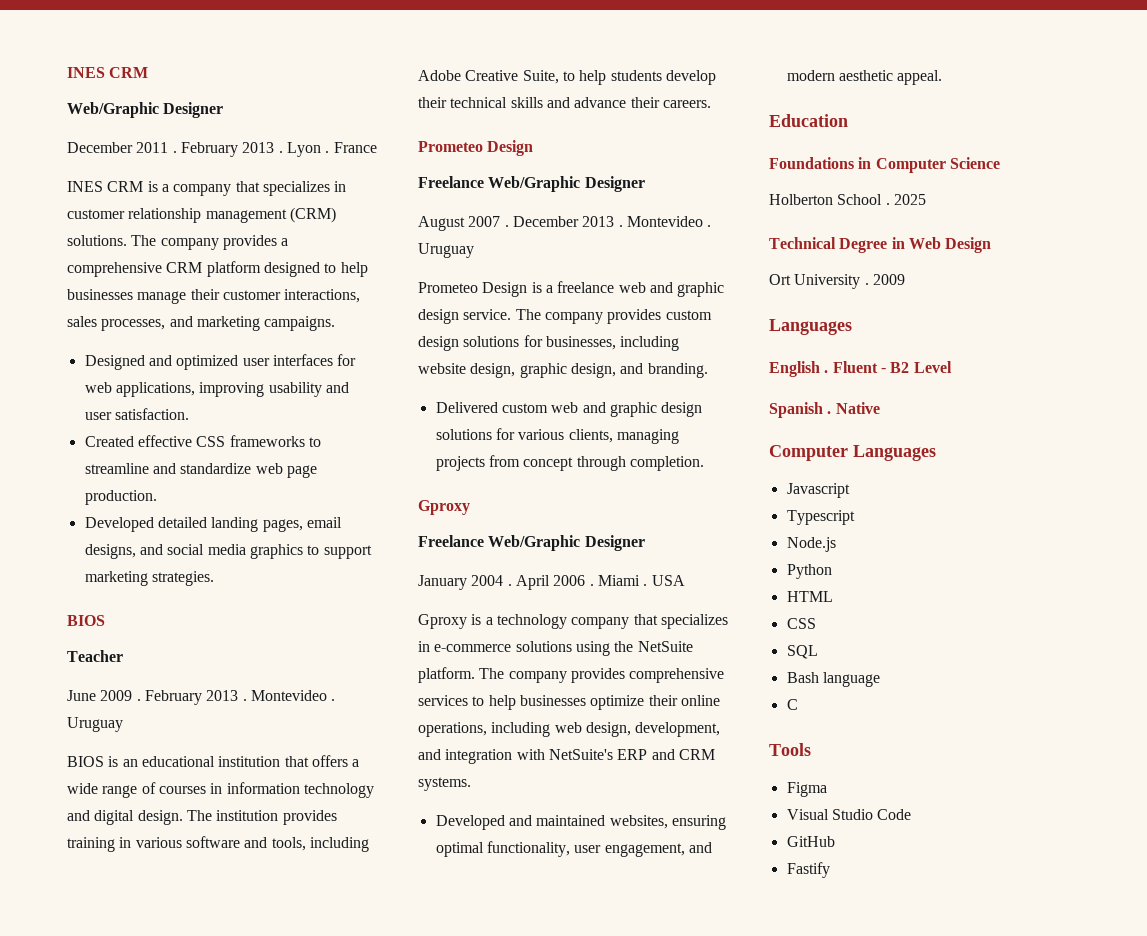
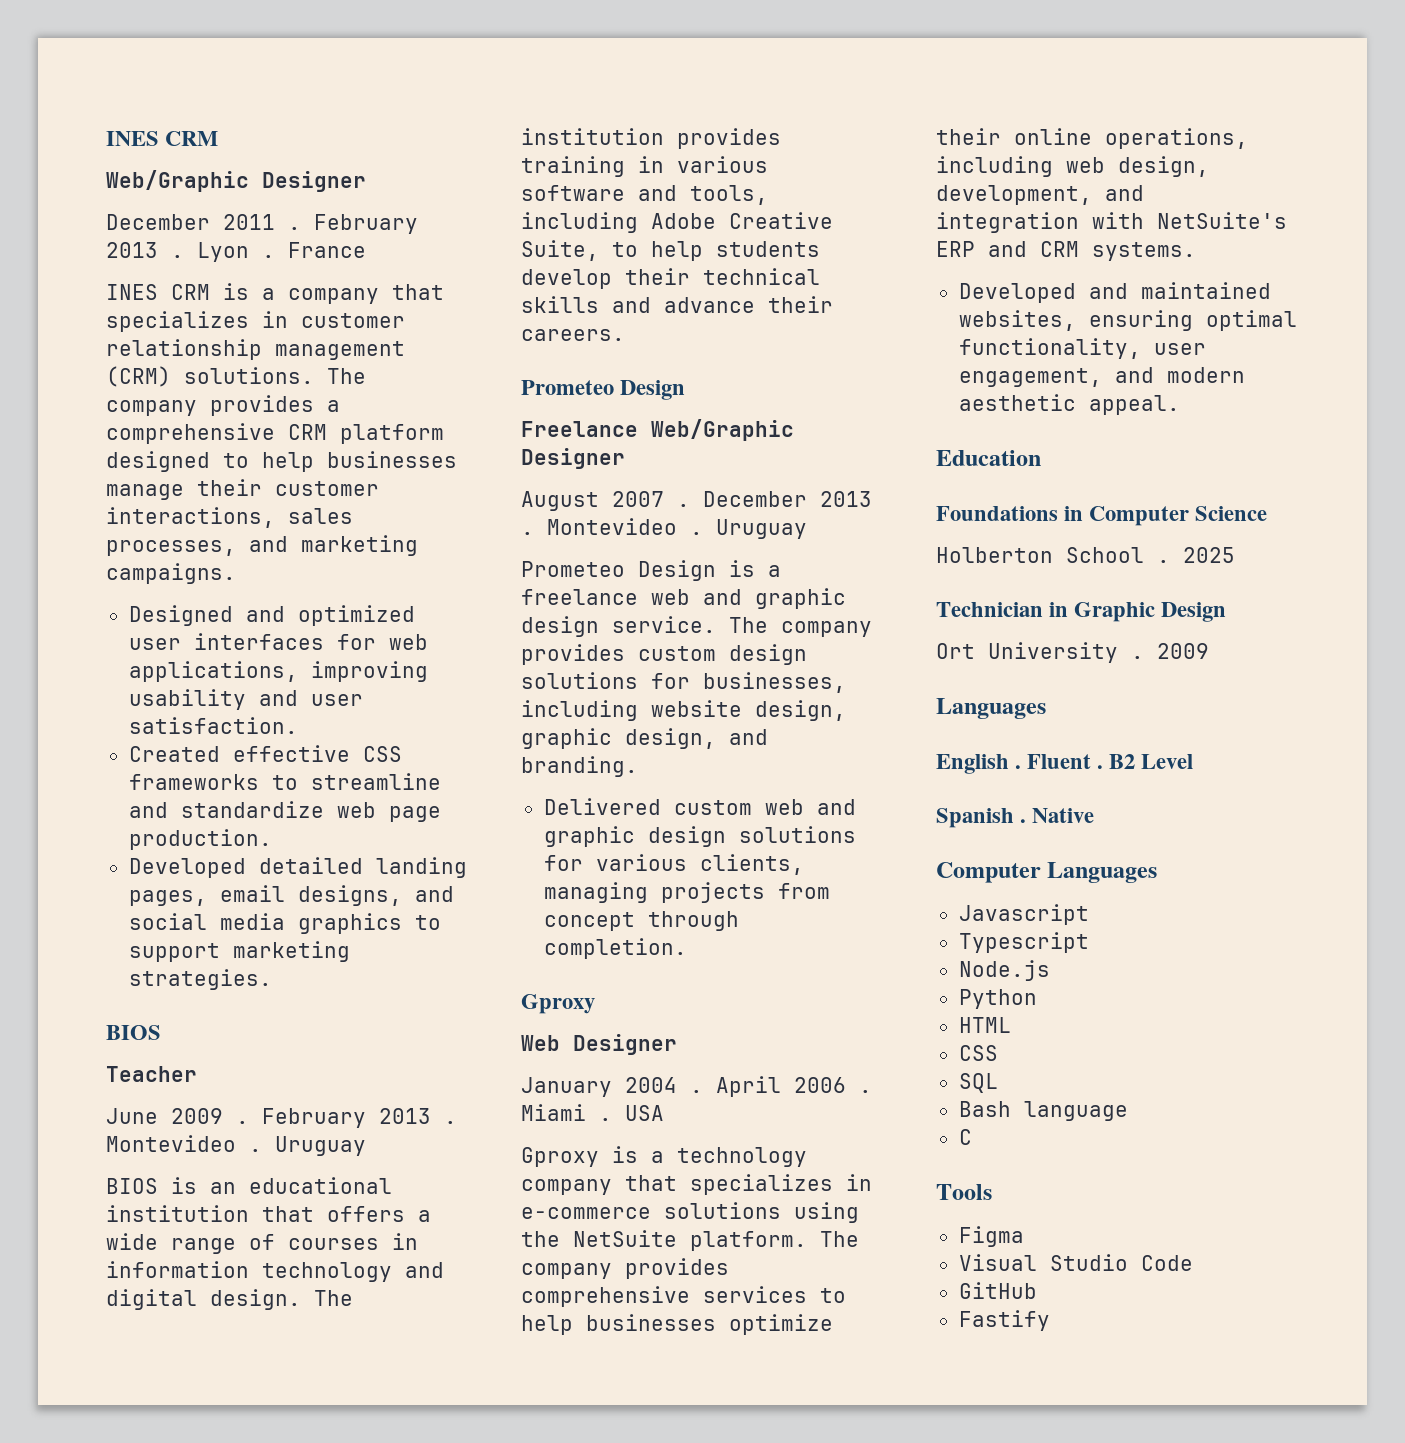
[418,535,581,551] Freelance Web/Graphic -> [521,1035,560,1051] Web
[769,237,941,253] Technical Degree in Web -> [936,602,1156,622] Technician in Graphic
[880,368,886,373] - -> [1097,765,1104,769] .

